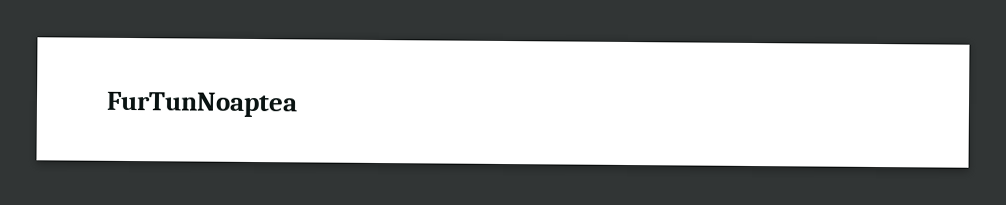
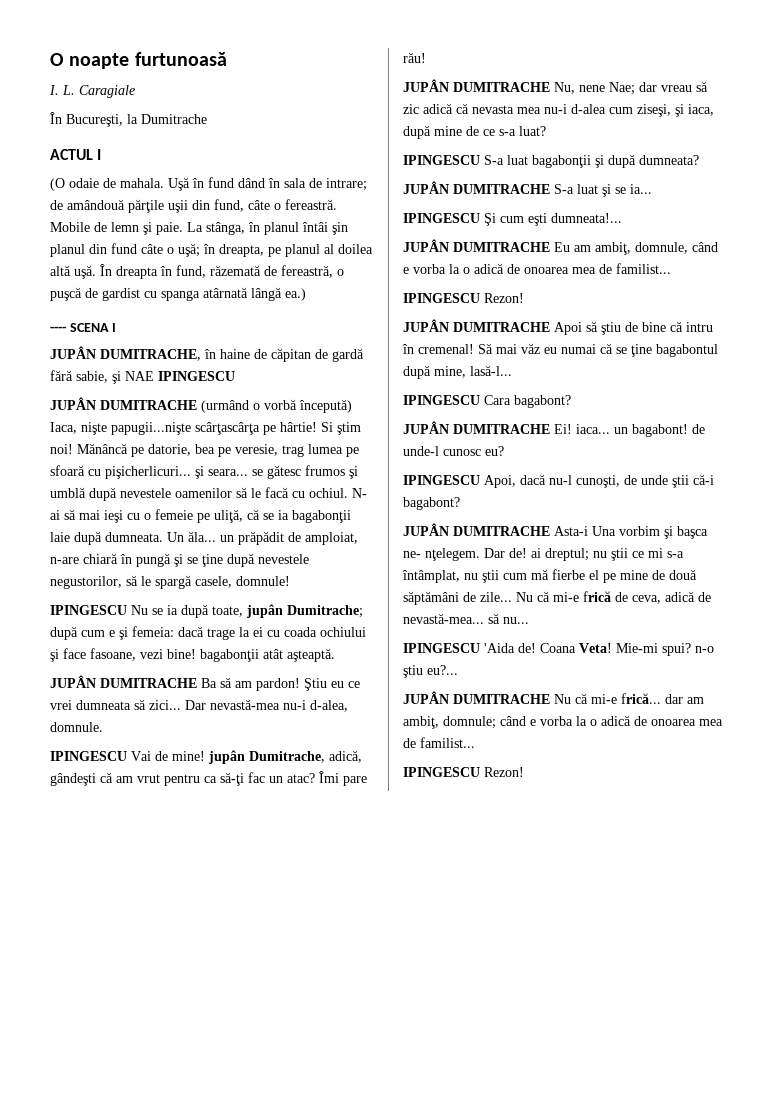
[106,91,298,118] FurTunNoaptea -> [50,52,227,69] [49,85,135,98] [50,112,207,127] [50,149,102,160] [50,177,367,191] [50,199,337,213] [50,222,348,235] [50,243,373,257] [50,264,344,279] [50,287,306,301] [50,323,116,332] [50,346,364,362] [50,370,235,384] [50,397,352,413] [50,422,361,435] [50,443,359,457] [50,465,358,479] [50,487,367,501] [50,509,351,523] [50,531,358,545] [50,553,309,567] [50,575,290,589] [50,604,363,618] [50,626,366,640] [50,648,335,662] [50,675,360,691] [50,699,348,712] [50,722,103,732] [50,750,362,764] [50,771,367,786] [403,52,426,63] [403,79,708,95] [403,103,714,117] [403,125,546,139] [403,154,699,168] [403,181,652,197] [403,213,622,226] [403,239,718,255] [403,263,671,274] [403,293,524,303] [403,319,713,335] [402,343,718,357] [403,365,512,379] [403,395,571,408] [403,421,705,437] [403,446,504,456] [403,474,714,488] [403,497,460,510] [403,523,708,539] [403,548,684,561] [402,569,697,583] [403,591,711,605] [403,613,529,624] [403,643,714,656] [403,665,458,678] [403,691,704,704] [403,715,723,729] [403,737,475,748] [403,767,524,777] O noapte furtunoasă // I. L. Caragiale // În Bucureşti, la Dumitrache // ACTUL I // (O odaie de mahala. Uşă în fund dând în sala de intrare; de amândouă părţile uşii din fund, câte o fereastră. Mobile de lemn şi paie. La stânga, în planul întâi şin planul din fund câte o uşă; în dreapta, pe planul al doilea altă uşă. În dreapta în fund, răzemată de fereastră, o puşcă de gardist cu spanga atârnată lângă ea.) // ---- SCENA I // JUPÂN DUMITRACHE, în haine de căpitan de gardă fără sabie, şi NAE IPINGESCU // JUPÂN DUMITRACHE (urmând o vorbă începută) Iaca, nişte papugii...nişte scârţascârţa pe hârtie! Si ştim noi! Mănâncă pe datorie, bea pe veresie, trag lumea pe sfoară cu pişicherlicuri... şi seara... se gătesc frumos şi umblă după nevestele oamenilor să le facă cu ochiul. N- ai să mai ieşi cu o femeie pe uliţă, că se ia bagabonţii laie după dumneata. Un ăla... un prăpădit de amploiat, n-are chiară în pungă şi se ţine după nevestele negustorilor, să le spargă casele, domnule! // IPINGESCU Nu se ia după toate, jupân Dumitrache; după cum e şi femeia: dacă trage la ei cu coada ochiului şi face fasoane, vezi bine! bagabonţii atât aşteaptă. // JUPÂN DUMITRACHE Ba să am pardon! Ştiu eu ce vrei dumneata să zici... Dar nevastă-mea nu-i d-alea, domnule. // IPINGESCU Vai de mine! jupân Dumitrache, adică, gândeşti că am vrut pentru ca să-ţi fac un atac? Îmi pare rău! // JUPÂN DUMITRACHE Nu, nene Nae; dar vreau să zic adică că nevasta mea nu-i d-alea cum ziseşi, şi iaca, după mine de ce s-a luat? // IPINGESCU S-a luat bagabonţii şi după dumneata? // JUPÂN DUMITRACHE S-a luat şi se ia... // IPINGESCU Şi cum eşti dumneata!... // JUPÂN DUMITRACHE Eu am ambiţ, domnule, când e vorba la o adică de onoarea mea de familist... // IPINGESCU Rezon! // JUPÂN DUMITRACHE Apoi să ştiu de bine că intru în cremenal! Să mai văz eu numai că se ţine bagabontul după mine, lasă-l... // IPINGESCU Cara bagabont? // JUPÂN DUMITRACHE Ei! iaca... un bagabont! de unde-l cunosc eu? // IPINGESCU Apoi, dacă nu-l cunoşti, de unde ştii că-i bagabont? // JUPÂN DUMITRACHE Asta-i Una vorbim şi başca ne- nţelegem. Dar de! ai dreptul; nu ştii ce mi s-a întâmplat, nu ştii cum mă fierbe el pe mine de două săptămâni de zile... Nu că mi-e frică de ceva, adică de nevastă-mea... să nu... // IPINGESCU 'Aida de! Coana Veta! Mie-mi spui? n-o ştiu eu?... // JUPÂN DUMITRACHE Nu că mi-e frică... dar am ambiţ, domnule; când e vorba la o adică de onoarea mea de familist... // IPINGESCU Rezon!

